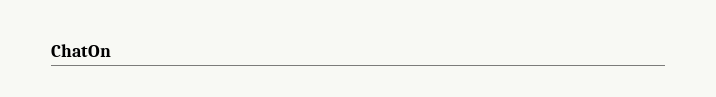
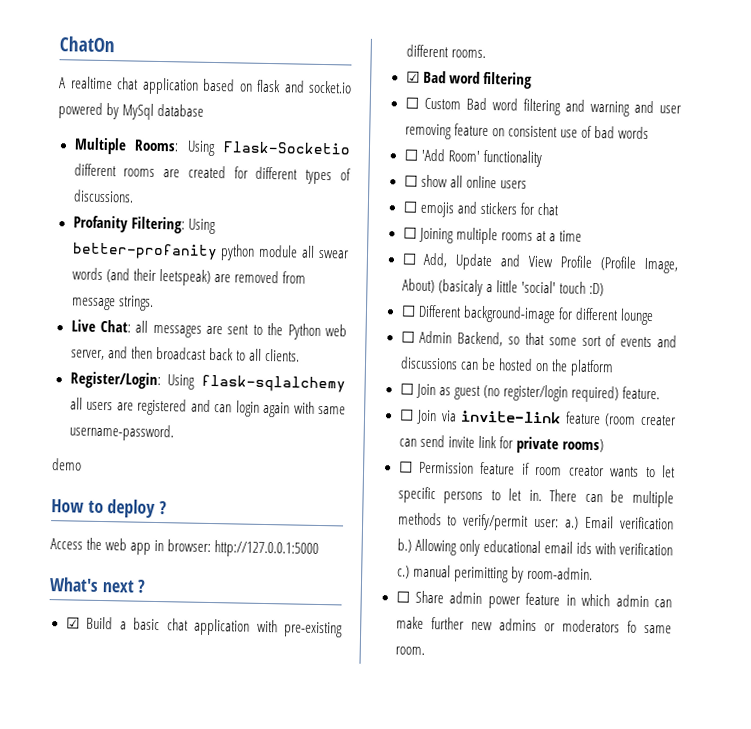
(111, 50) none -> [59,76,352,95] [58,102,205,120] [73,137,351,157] [73,163,351,185] [72,189,134,203] [72,215,216,235] [71,242,349,261] [71,267,306,286] [70,295,154,311] [70,319,347,340] [70,346,300,362] [69,371,346,393] [69,397,346,418] [68,423,174,442] [52,458,82,471] [51,499,168,519] [50,537,320,559] [49,577,147,593] [65,616,343,638] [405,44,486,58] [405,70,532,89] [404,97,681,117] [404,123,649,140] [403,148,542,168] [403,174,527,189] [402,201,559,218] [402,227,582,245] [401,252,678,274] [401,278,604,297] [400,304,654,326] [400,330,677,348] [399,356,614,377] [399,383,660,403] [398,409,676,427] [398,434,604,454] [398,461,676,478] [397,486,674,508] [397,512,674,531] [396,538,674,556] [396,564,593,583] [395,590,672,609] [395,616,672,634] [394,646,425,655] // A realtime chat application based on flask and socket.io powered by MySql database // Multiple Rooms: Using Flask-Socketio different rooms are created for different types of discussions. // Profanity Filtering: Using better-profanity python module all swear words (and their leetspeak) are removed from message strings. // Live Chat: all messages are sent to the Python web server, and then broadcast back to all clients. // Register/Login: Using flask-sqlalchemy all users are registered and can login again with same username-password. // demo // How to deploy ? // Access the web app in browser: http://127.0.0.1:5000 // What's next ? // ☑ Build a basic chat application with pre-existing different rooms. // ☑ Bad word filtering // ☐ Custom Bad word filtering and warning and user removing feature on consistent use of bad words // ☐ 'Add Room' functionality // ☐ show all online users // ☐ emojis and stickers for chat // ☐ Joining multiple rooms at a time // ☐ Add, Update and View Profile (Profile Image, About) (basicaly a little 'social' touch :D) // ☐ Different background-image for different lounge // ☐ Admin Backend, so that some sort of events and discussions can be hosted on the platform // ☐ Join as guest (no register/login required) feature. // ☐ Join via invite-link feature (room creater can send invite link for private rooms) // ☐ Permission feature if room creator wants to let specific persons to let in. There can be multiple methods to verify/permit user: a.) Email verification b.) Allowing only educational email ids with verification c.) manual perimitting by room-admin. // ☐ Share admin power feature in which admin can make further new admins or moderators fo same room.

